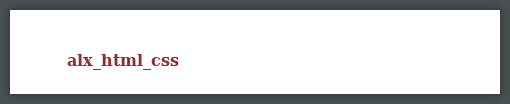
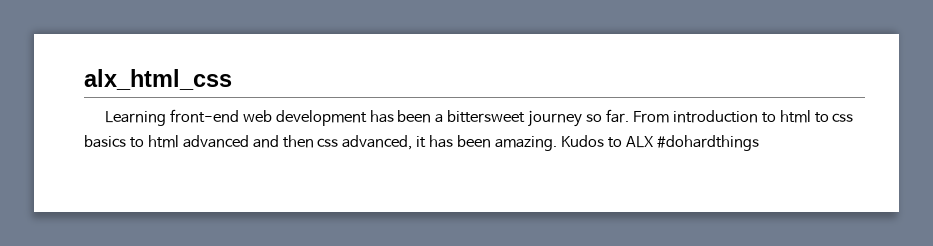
(179, 62) none -> [104,109,854,127] [84,135,759,151] // Learning front-end web development has been a bittersweet journey so far. From introduction to html to css basics to html advanced and then css advanced, it has been amazing. Kudos to ALX #dohardthings

